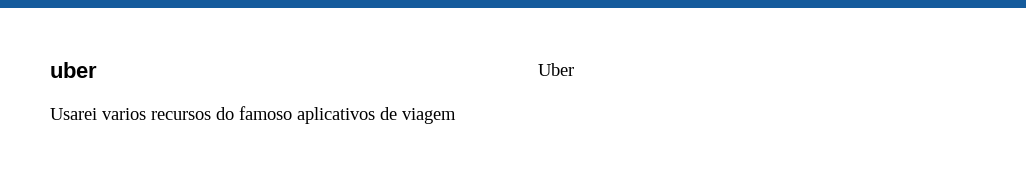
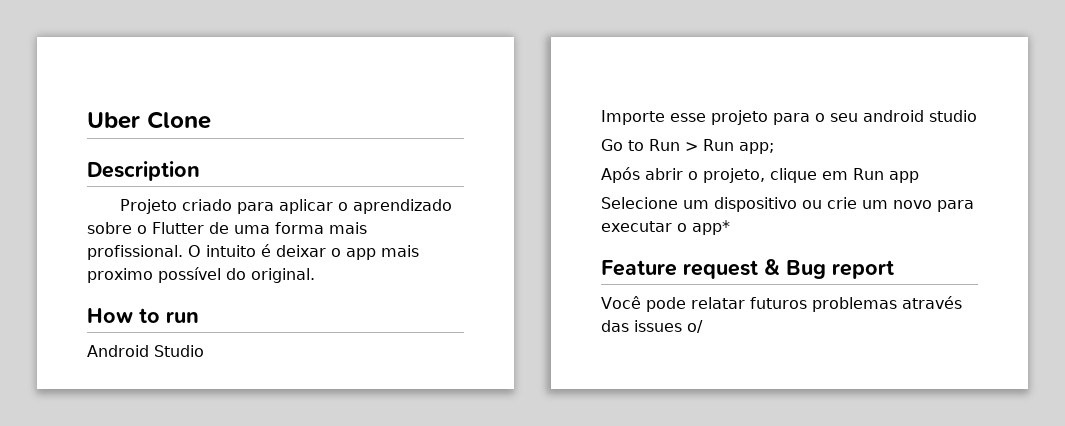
[50,62,97,78] [50,106,456,124] [538,63,574,76] uber // Usarei varios recursos do famoso aplicativos de viagem Uber -> [87,111,211,129] [87,161,200,181] [119,199,452,214] [87,222,367,234] [87,244,419,260] [87,267,315,283] [87,308,199,323] [87,345,204,357] [601,110,977,125] [601,139,774,154] [601,167,919,183] [601,197,974,212] [601,220,730,235] [601,259,894,279] [601,296,962,312] [601,320,703,333] Uber Clone // Description // Projeto criado para aplicar o aprendizado sobre o Flutter de uma forma mais profissional. O intuito é deixar o app mais proximo possível do original. // How to run // Android Studio // Importe esse projeto para o seu android studio // Go to Run > Run app; // Após abrir o projeto, clique em Run app // Selecione um dispositivo ou crie um novo para executar o app* // Feature request & Bug report // Você pode relatar futuros problemas através das issues o/

